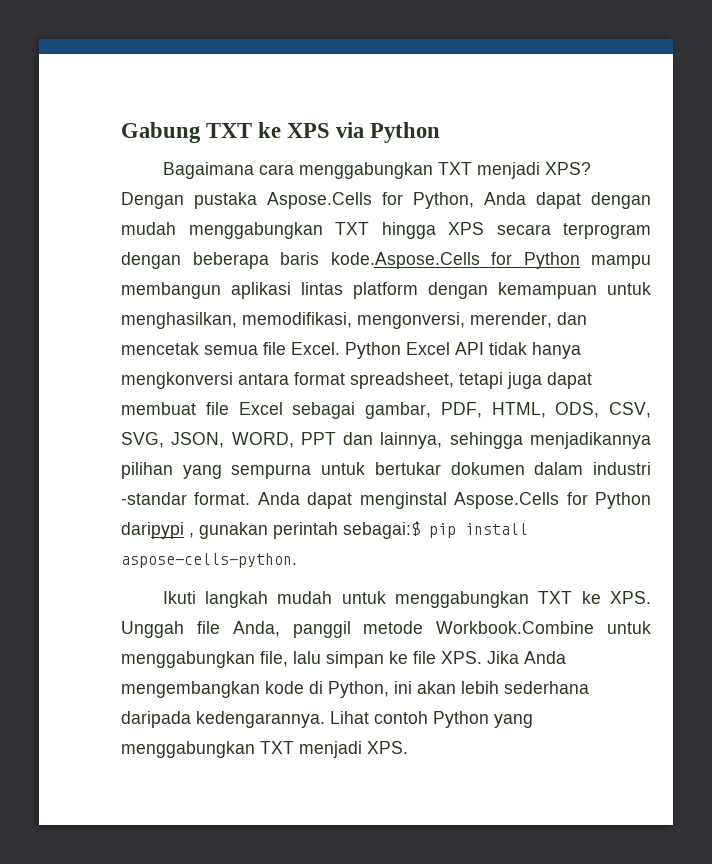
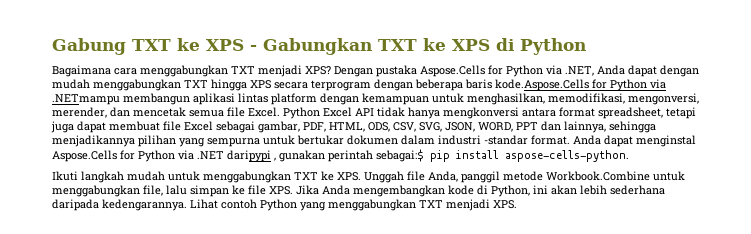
[336,122,365,138] via -> [250,38,515,55] - Gabungkan TXT ke XPS di
[413,192,474,209] Python, -> [506,65,594,77] Python via .NET,
[591,255,651,269] mampu -> [650,79,666,89] [52,94,120,105] via .NETmampu
(651, 500) none -> [178,150,224,160] via .NET

